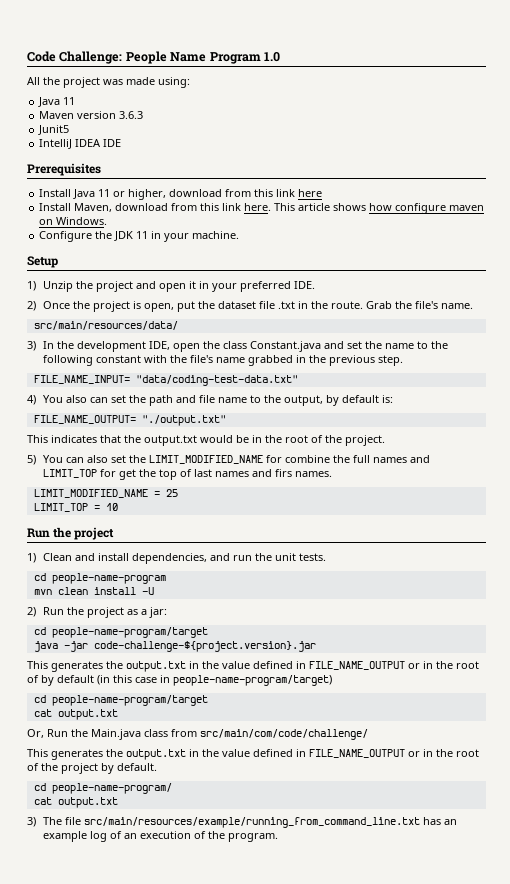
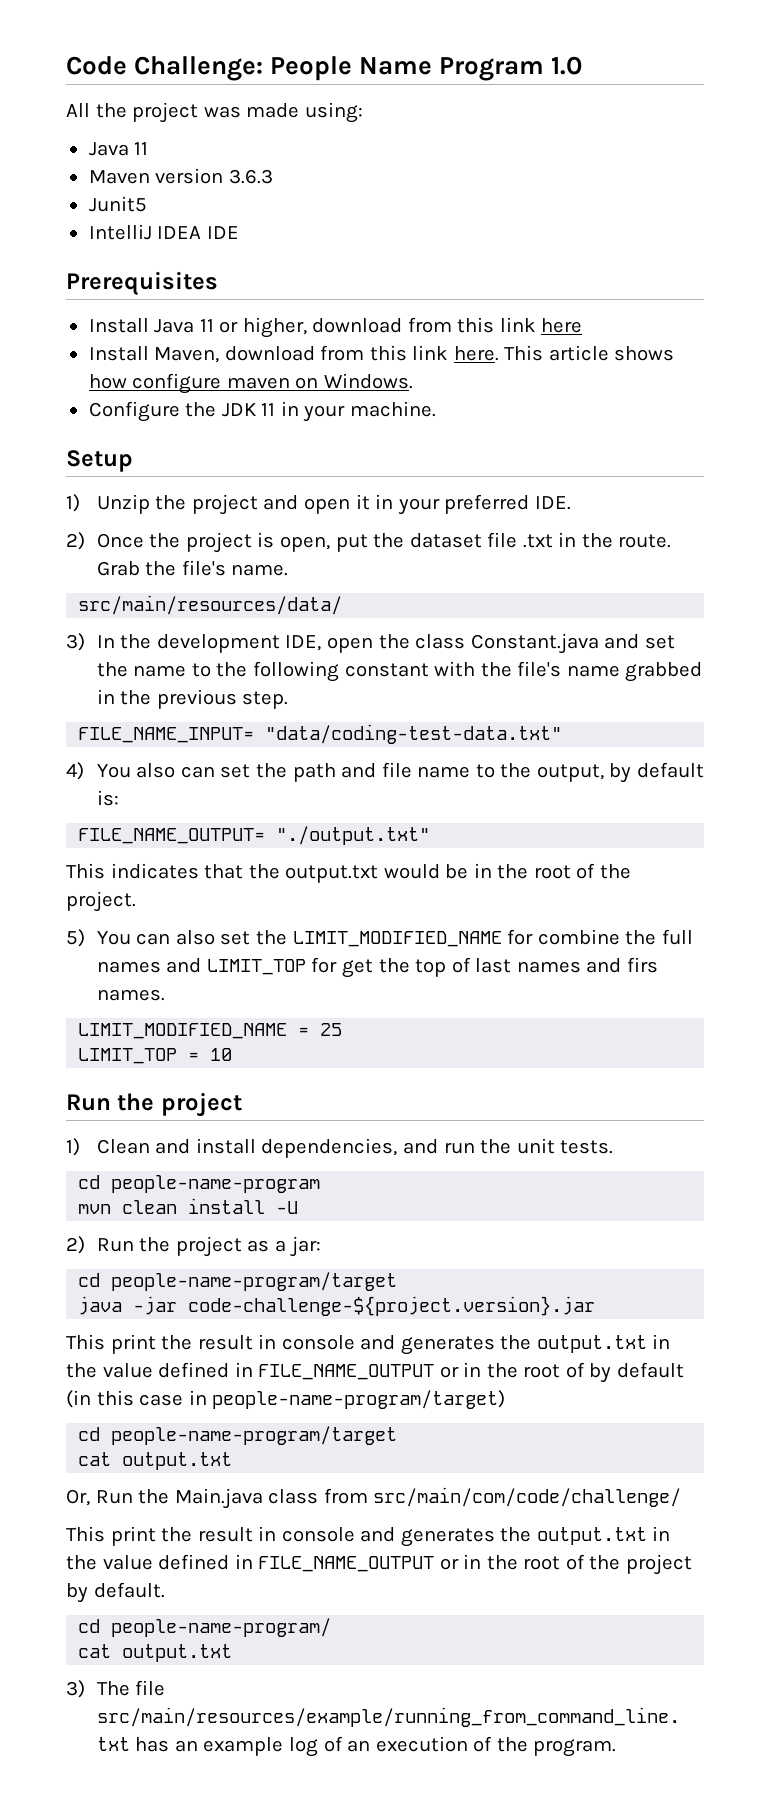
(48, 665) none -> [110,1334,396,1354] print the result in console and
(48, 753) none -> [110,1526,396,1546] print the result in console and

